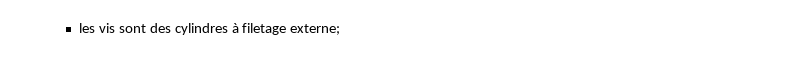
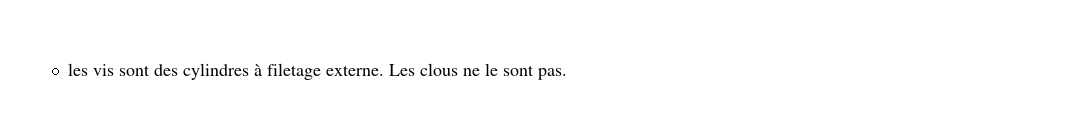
[290,24,341,35] externe; -> [325,63,567,80] externe. Les clous ne le sont pas.

